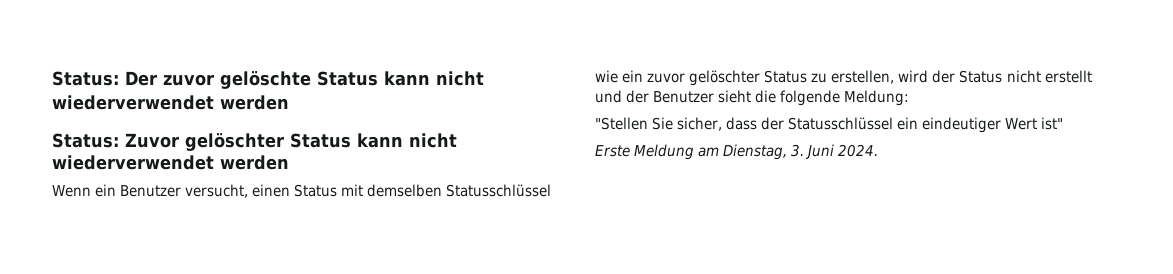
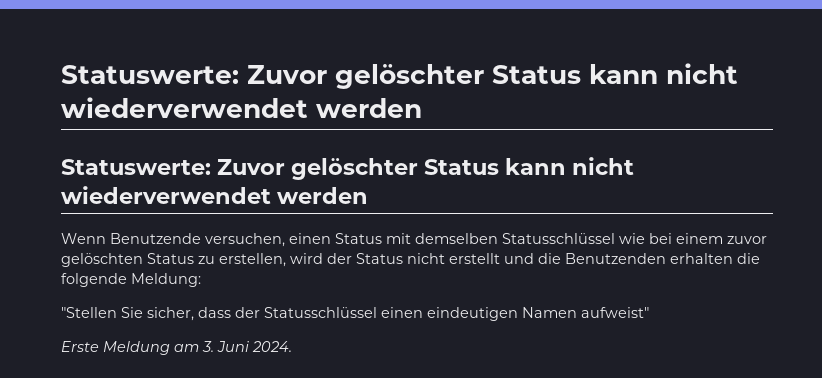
[52,71,484,89] [52,95,289,110] [52,133,119,148] Status: Der zuvor gelöschte Status kann nicht wiederverwendet werden // Status: -> [61,63,738,89] [61,97,422,118] [61,159,211,175] Statuswerte: Zuvor gelöschter Status kann nicht wiederverwendet werden // Statuswerte:
[95,184,249,198] ein Benutzer versucht, -> [110,233,285,247] Benutzende versuchen,
[622,70,761,86] ein zuvor gelöschter -> [649,233,767,244] [61,253,143,267] bei einem zuvor gelöschten
[626,90,752,103] der Benutzer sieht -> [538,253,733,264] die Benutzenden erhalten
[897,117,1064,133] ein eindeutiger Wert ist" -> [381,307,649,321] einen eindeutigen Namen aufweist"
[723,144,788,160] Dienstag, -> (199, 348) none

